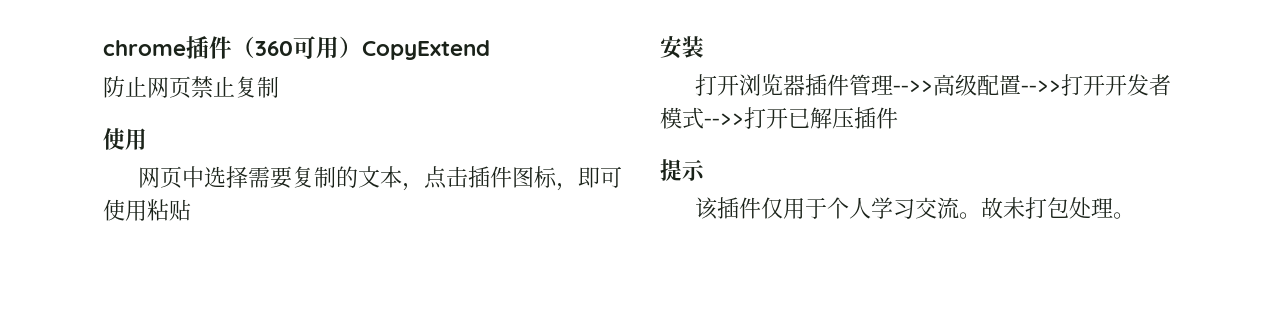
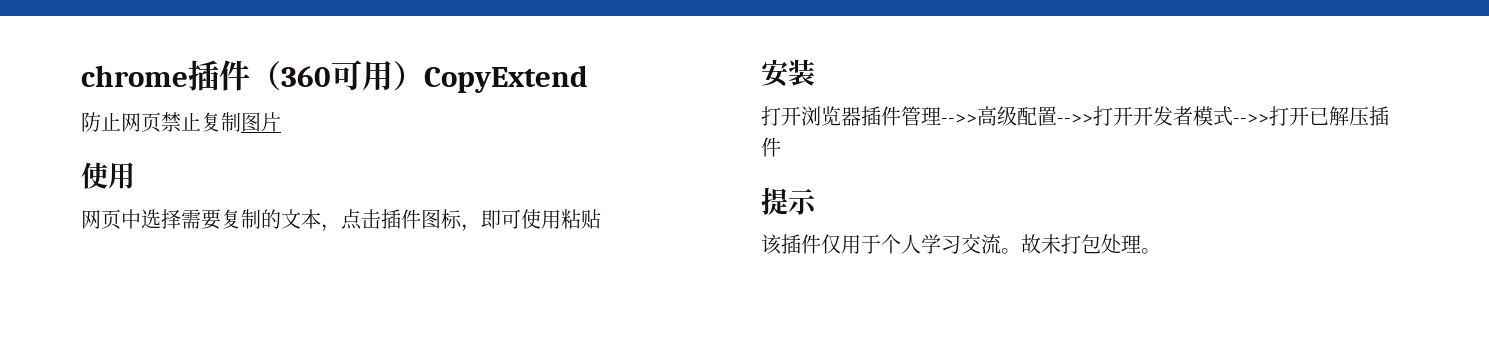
(279, 87) none -> [241,112,281,132] 图片

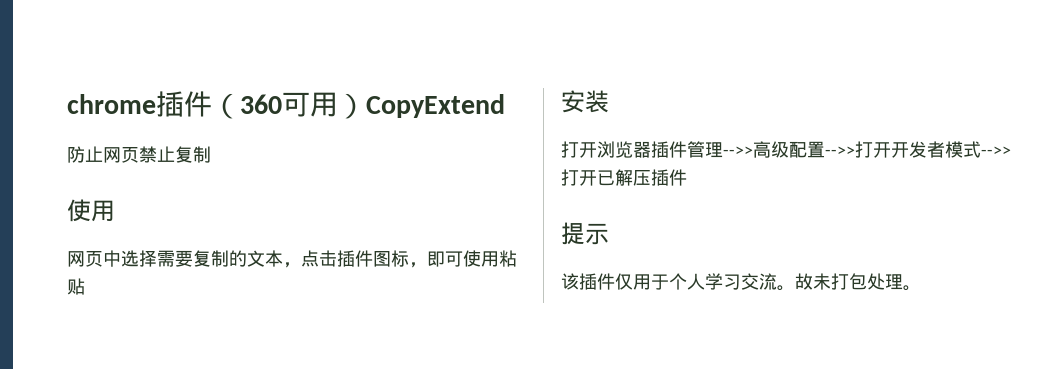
[241,112,281,132] 图片 -> (211, 154) none

